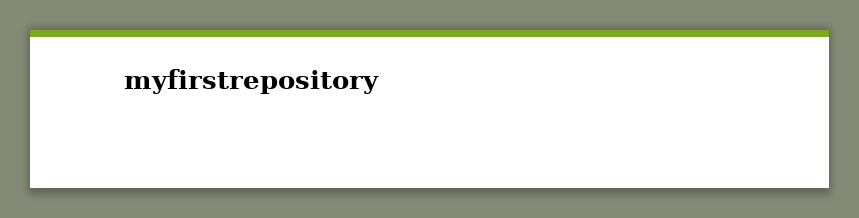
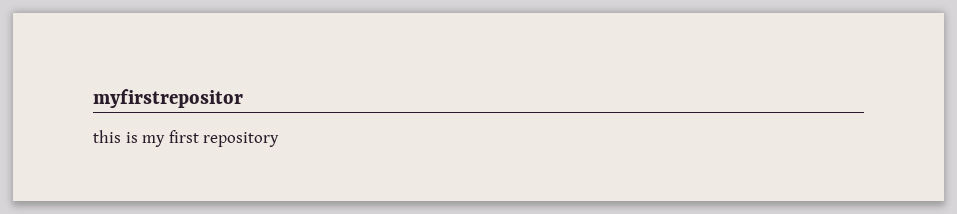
[124,69,379,94] myfirstrepository -> [93,89,243,108] [93,130,280,147] myfirstrepositor // this is my first repository

